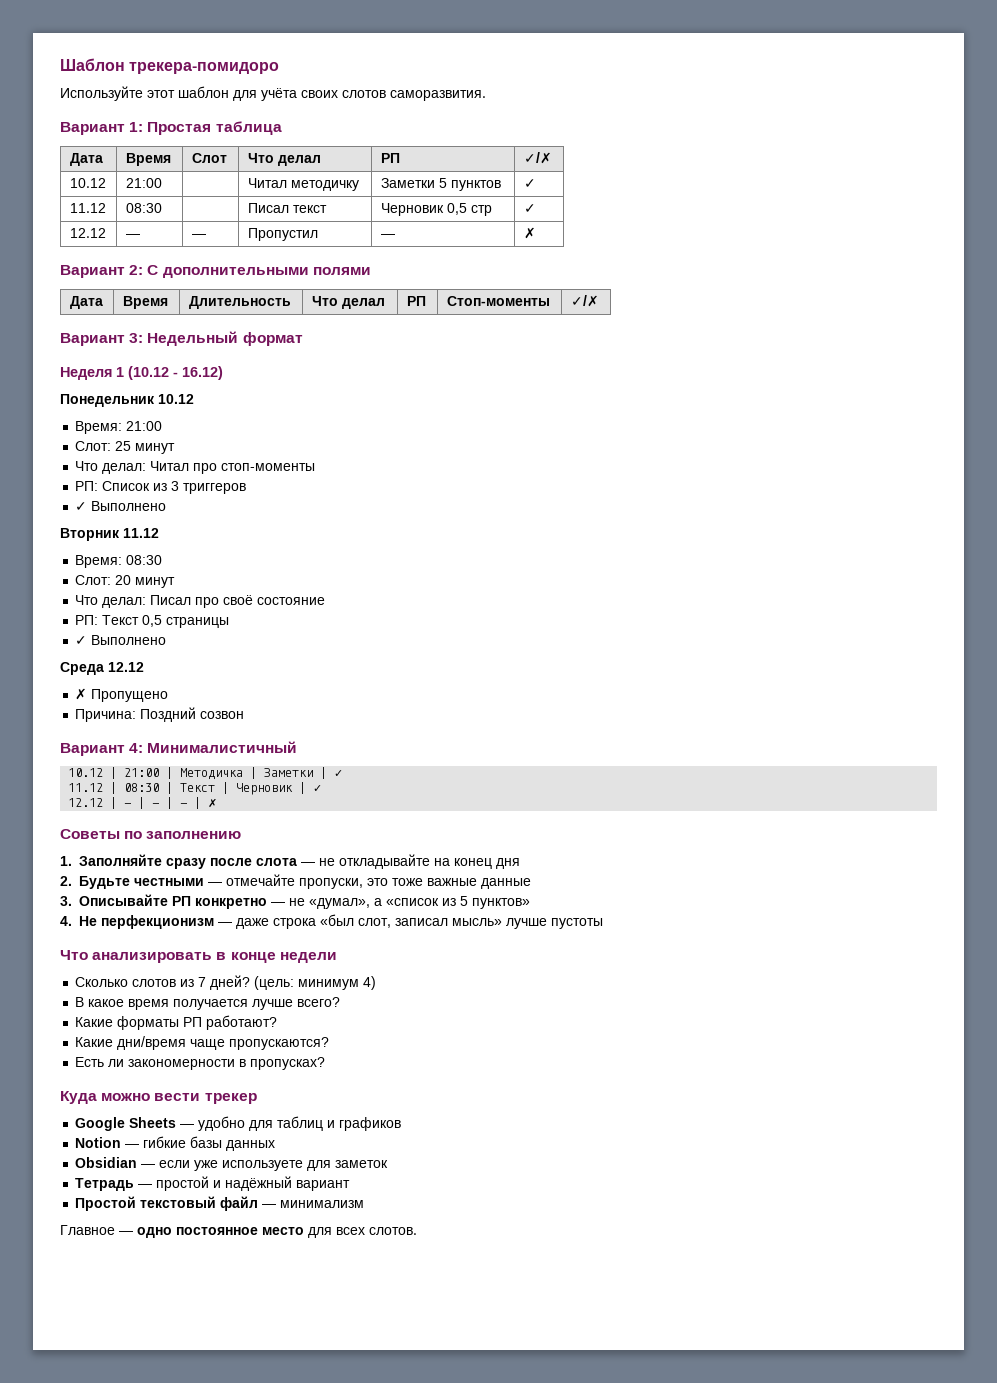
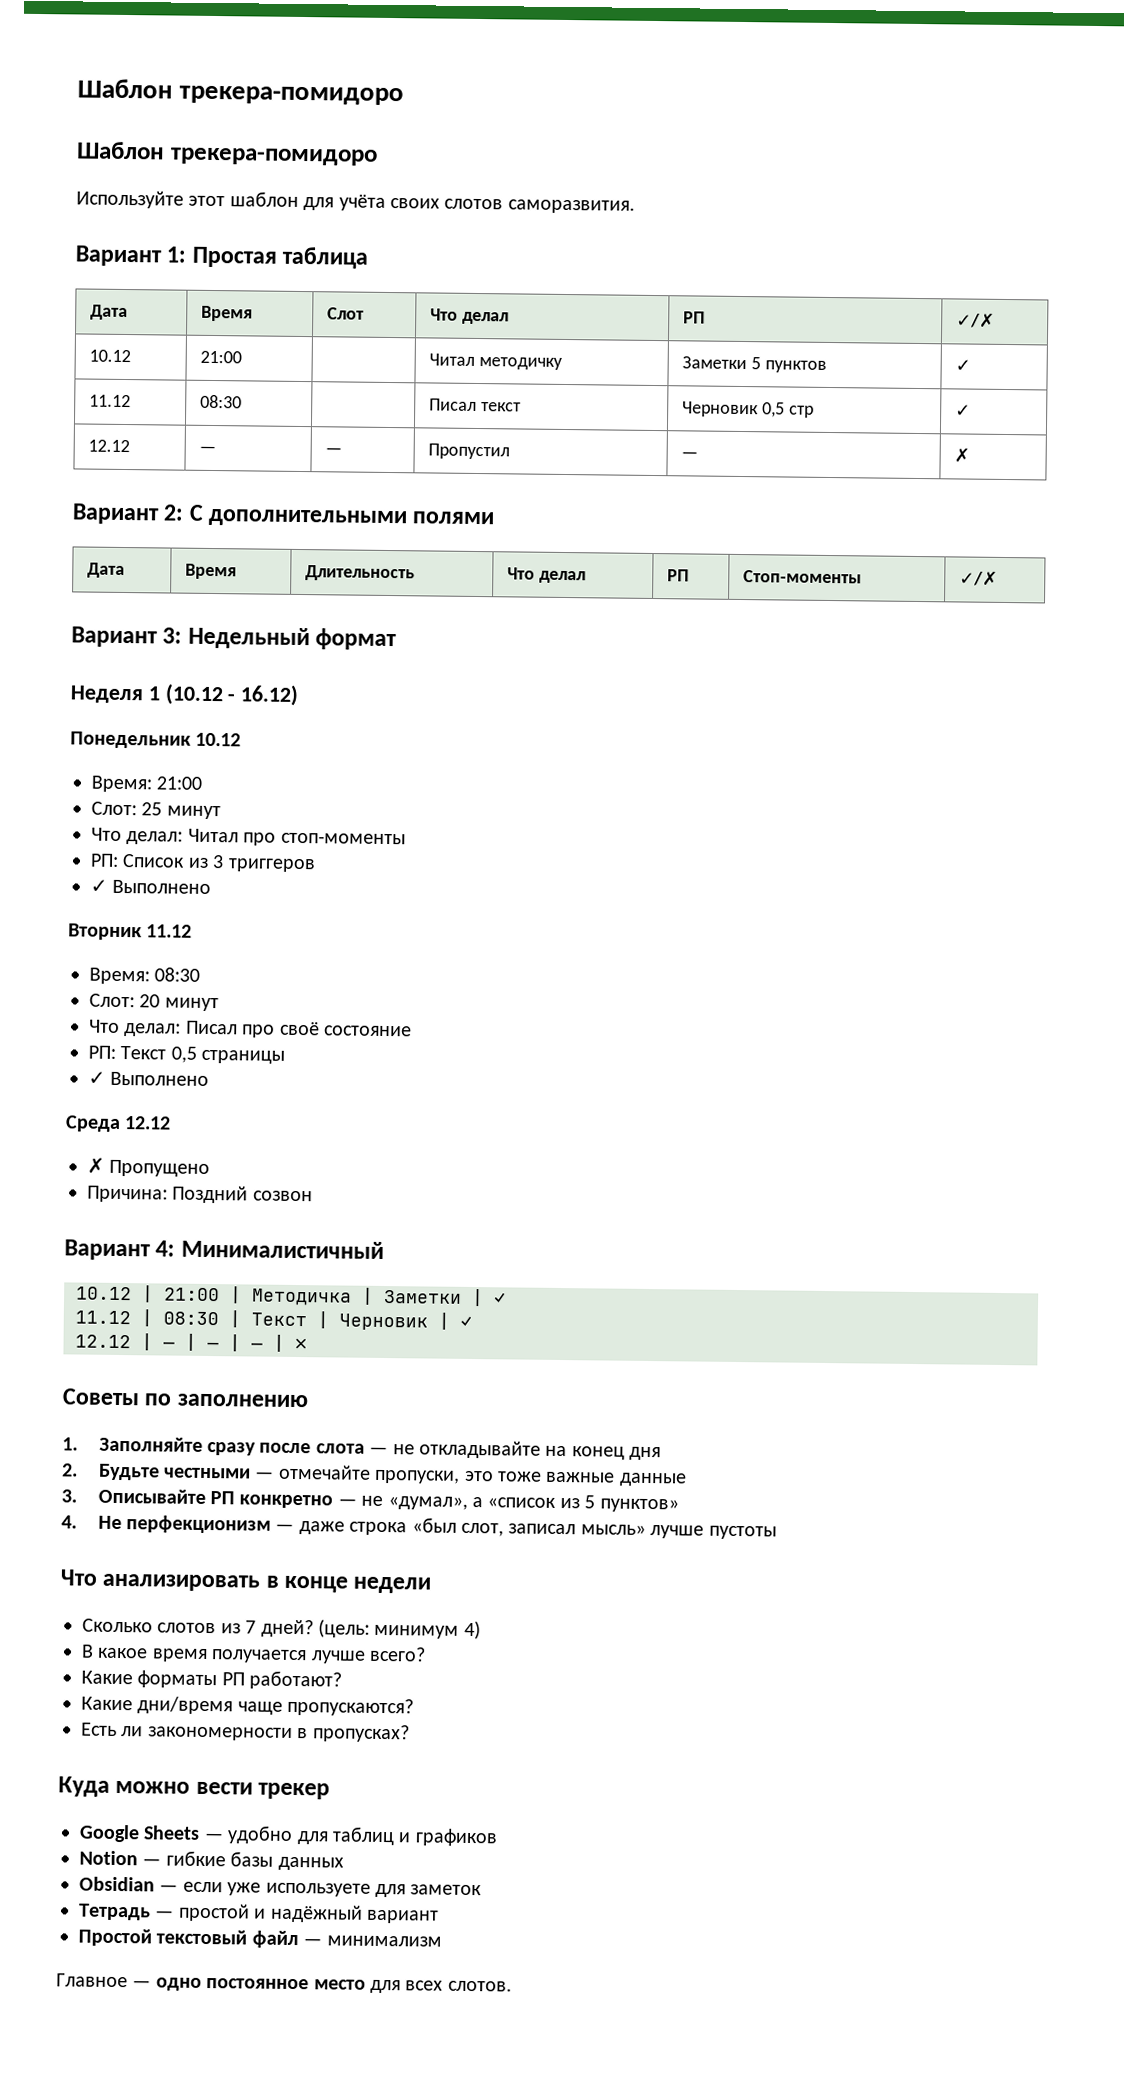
[60,58,280,74] Шаблон трекера-помидоро -> [77,78,405,106] [76,141,378,166] Шаблон трекера-помидоро // Шаблон трекера-помидоро

